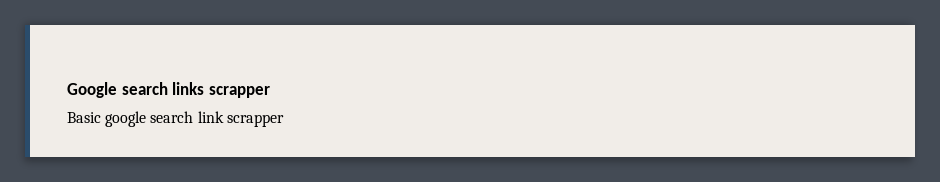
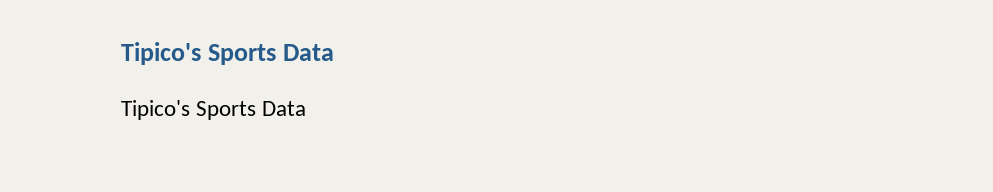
[67,82,270,98] [67,111,284,127] Google search links scrapper // Basic google search link scrapper -> [121,42,335,65] [121,100,307,120] Tipico's Sports Data // Tipico's Sports Data

